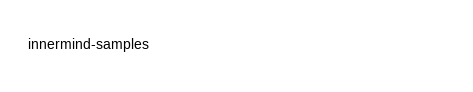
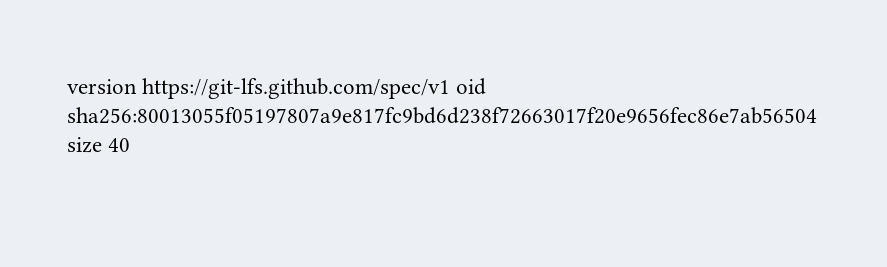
[28,38,149,52] innermind-samples -> [67,78,487,99] [67,107,817,124] [67,137,131,153] version https://git-lfs.github.com/spec/v1 oid sha256:80013055f05197807a9e817fc9bd6d238f72663017f20e9656fec86e7ab56504 size 40

